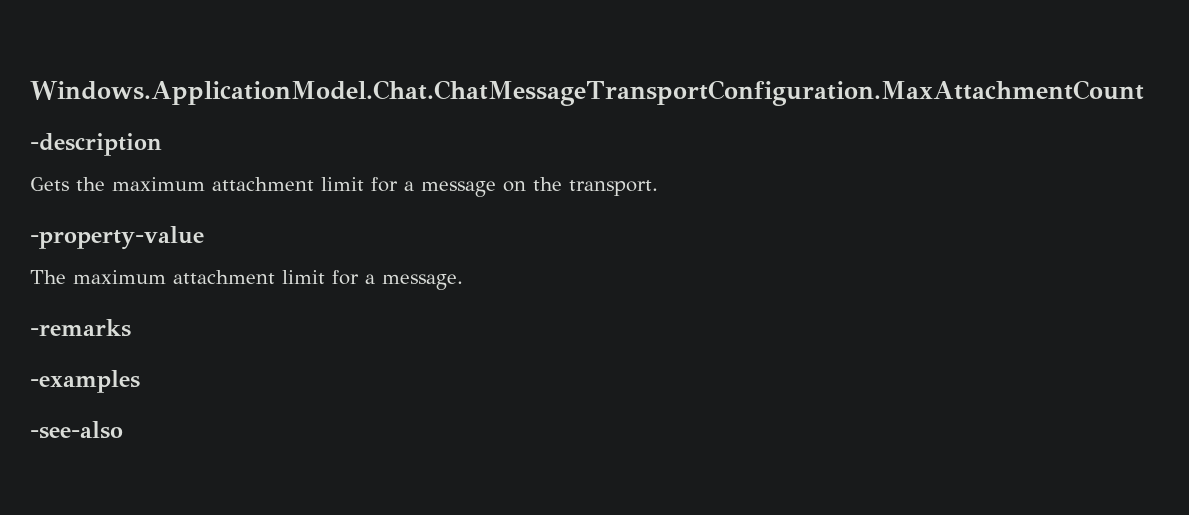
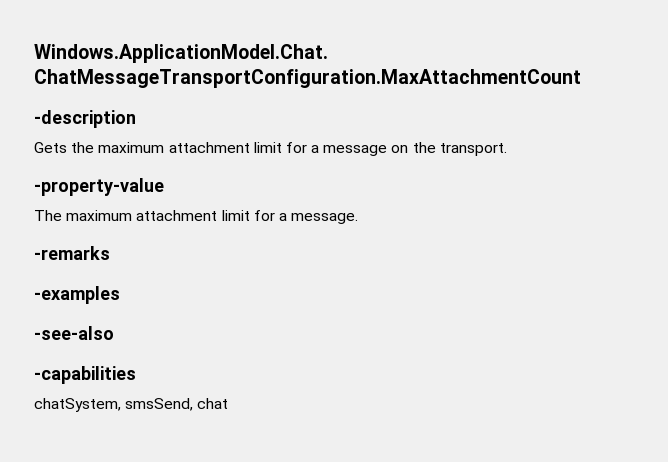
(123, 430) none -> [34,366,136,384] [34,398,229,412] // -capabilities // chatSystem, smsSend, chat

